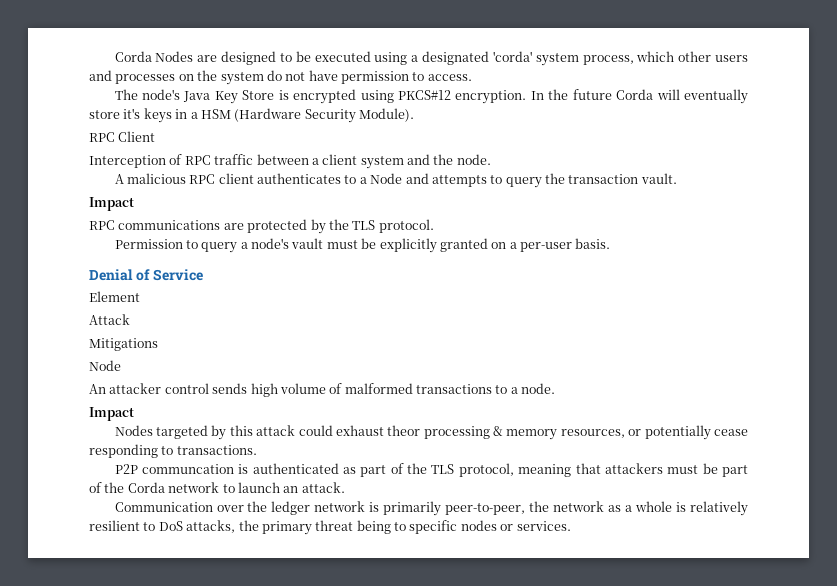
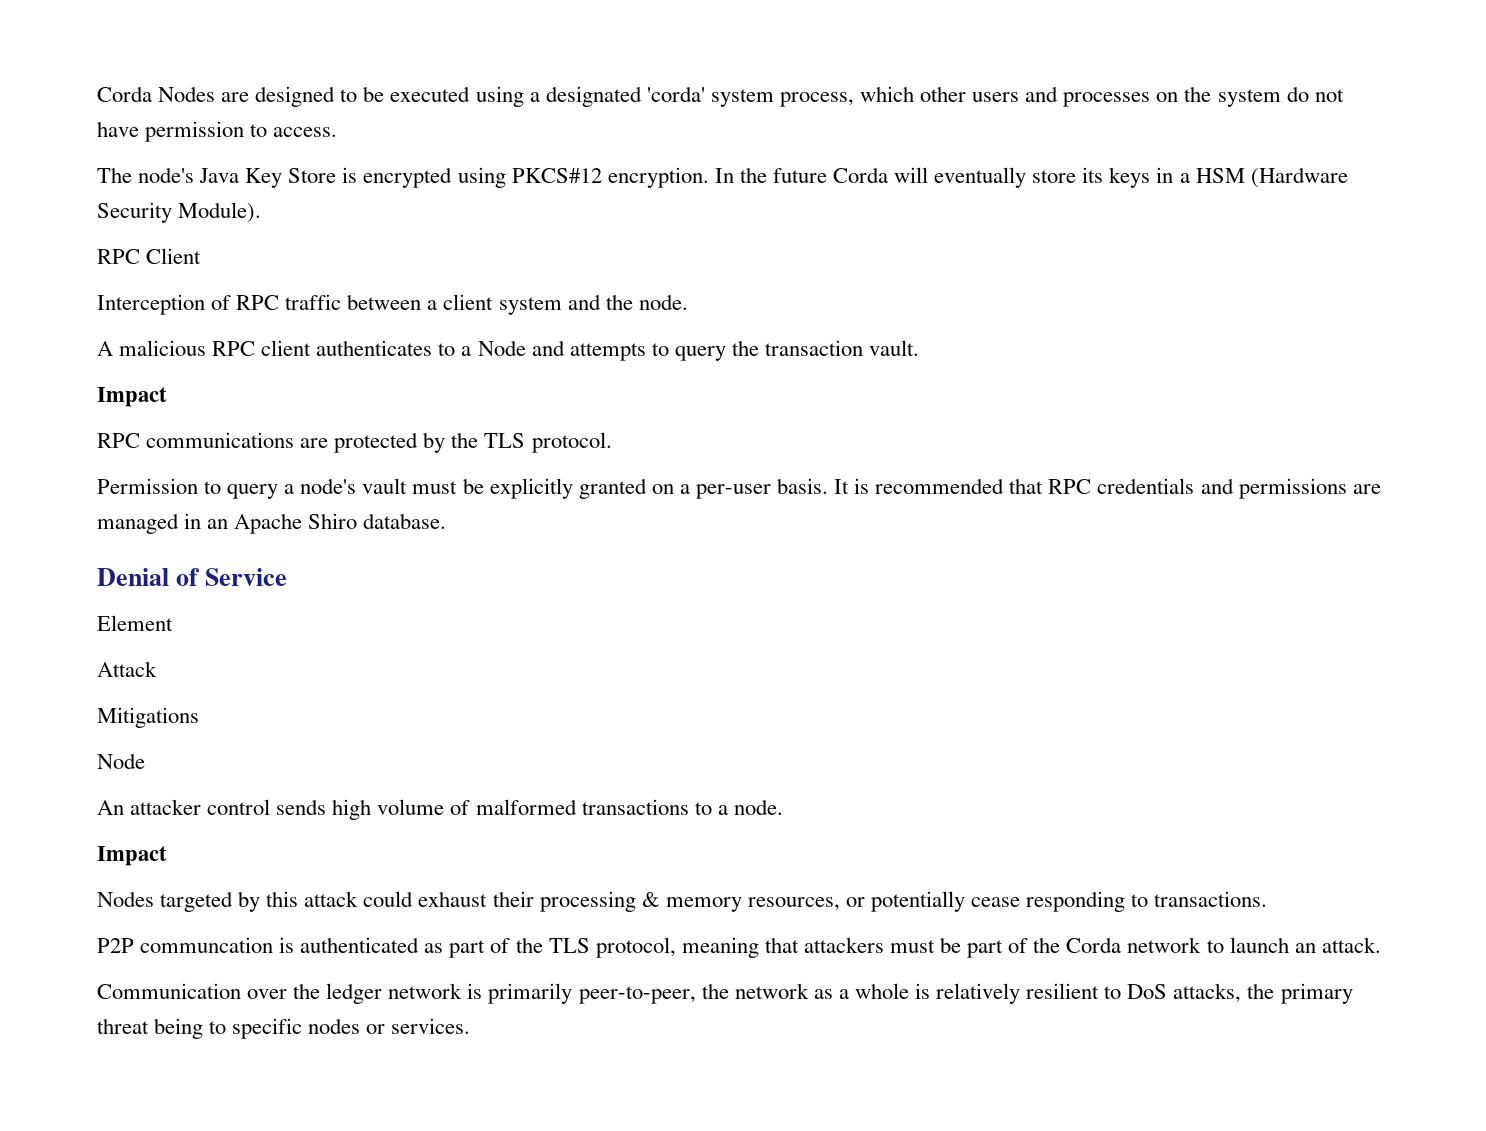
[123,108,141,119] it's -> [1082,167,1104,183] its
(611, 243) none -> [834,478,1381,499] [97,513,447,534] It is recommended that RPC credentials and permissions are managed in an Apache Shiro database.
[387,425,421,436] theor -> [492,891,534,907] their

